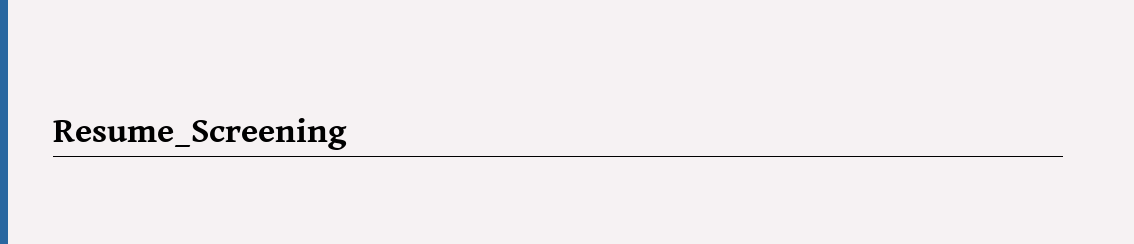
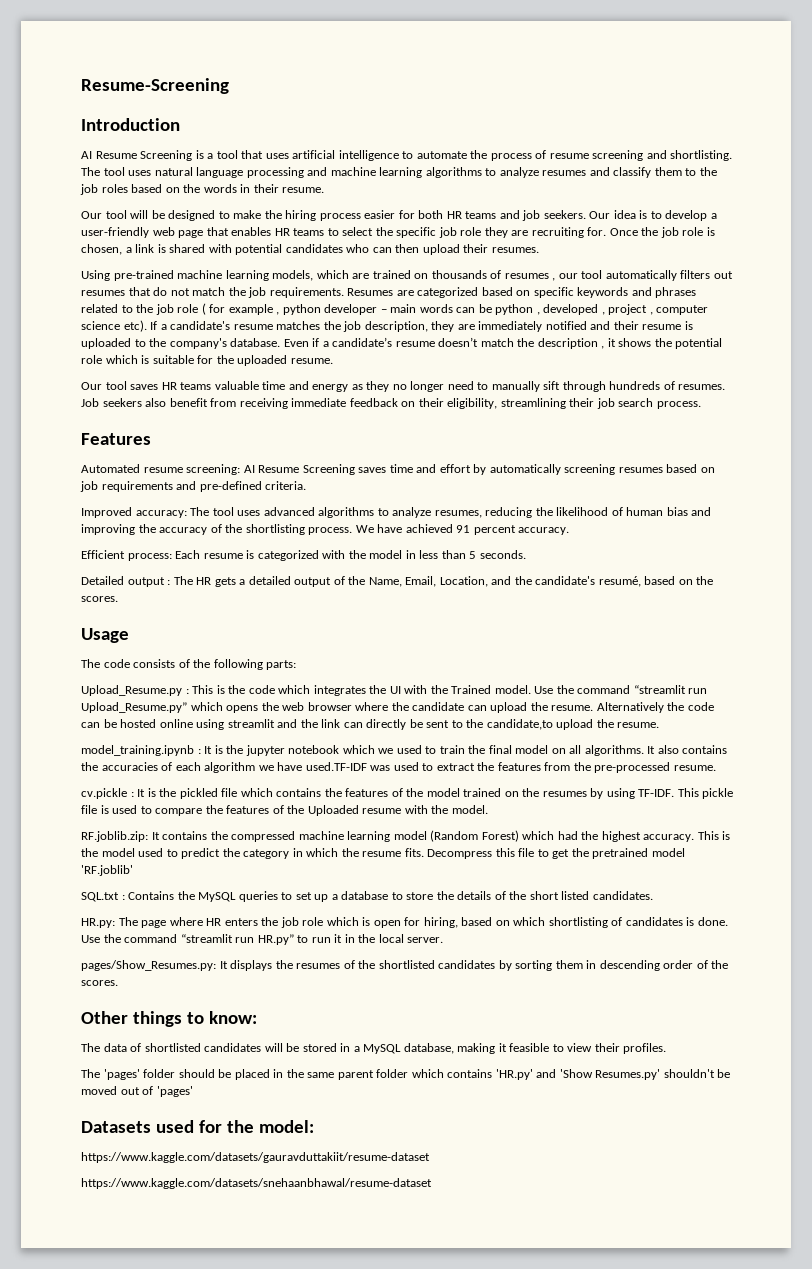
[53,118,347,150] Resume_Screening -> [81,78,229,94] [81,118,180,131] [81,150,733,161] [81,167,717,178] [80,184,325,195] [81,210,717,221] [81,227,715,238] [81,244,539,255] [81,270,733,281] [81,287,697,298] [81,303,709,315] [81,320,693,332] [81,337,723,349] [81,355,333,366] [81,381,726,392] [81,398,701,409] [81,433,151,445] [81,464,715,475] [80,481,307,492] [81,507,712,518] [81,524,570,535] [81,550,526,561] [81,576,714,587] [81,596,118,602] [81,628,129,643] [81,659,297,670] [81,685,708,696] [81,702,714,713] [81,719,660,730] [81,745,728,756] [81,762,716,773] [81,788,734,799] [81,805,488,816] [81,830,731,842] [81,848,685,859] [81,865,133,876] [81,891,653,902] [81,917,728,928] [81,934,444,945] [81,960,729,971] [81,980,118,986] [81,1011,257,1027] [81,1043,667,1054] [81,1069,731,1080] [81,1086,193,1097] [81,1120,314,1133] [81,1152,430,1163] [81,1178,432,1189] Resume-Screening // Introduction // AI Resume Screening is a tool that uses artificial intelligence to automate the process of resume screening and shortlisting. The tool uses natural language processing and machine learning algorithms to analyze resumes and classify them to the job roles based on the words in their resume. // Our tool will be designed to make the hiring process easier for both HR teams and job seekers. Our idea is to develop a user-friendly web page that enables HR teams to select the specific job role they are recruiting for. Once the job role is chosen, a link is shared with potential candidates who can then upload their resumes. // Using pre-trained machine learning models, which are trained on thousands of resumes , our tool automatically filters out resumes that do not match the job requirements. Resumes are categorized based on specific keywords and phrases related to the job role ( for example , python developer – main words can be python , developed , project , computer science etc). If a candidate's resume matches the job description, they are immediately notified and their resume is uploaded to the company's database. Even if a candidate’s resume doesn’t match the description , it shows the potential role which is suitable for the uploaded resume. // Our tool saves HR teams valuable time and energy as they no longer need to manually sift through hundreds of resumes. Job seekers also benefit from receiving immediate feedback on their eligibility, streamlining their job search process. // Features // Automated resume screening: AI Resume Screening saves time and effort by automatically screening resumes based on job requirements and pre-defined criteria. // Improved accuracy: The tool uses advanced algorithms to analyze resumes, reducing the likelihood of human bias and improving the accuracy of the shortlisting process. We have achieved 91 percent accuracy. // Efficient process: Each resume is categorized with the model in less than 5 seconds. // Detailed output : The HR gets a detailed output of the Name, Email, Location, and the candidate's resumé, based on the scores. // Usage // The code consists of the following parts: // Upload_Resume.py : This is the code which integrates the UI with the Trained model. Use the command “streamlit run Upload_Resume.py” which opens the web browser where the candidate can upload the resume. Alternatively the code can be hosted online using streamlit and the link can directly be sent to the candidate,to upload the resume. // model_training.ipynb : It is the jupyter notebook which we used to train the final model on all algorithms. It also contains the accuracies of each algorithm we have used.TF-IDF was used to extract the features from the pre-processed resume. // cv.pickle : It is the pickled file which contains the features of the model trained on the resumes by using TF-IDF. This pickle file is used to compare the features of the Uploaded resume with the model. // RF.joblib.zip: It contains the compressed machine learning model (Random Forest) which had the highest accuracy. This is the model used to predict the category in which the resume fits. Decompress this file to get the pretrained model 'RF.joblib' // SQL.txt : Contains the MySQL queries to set up a database to store the details of the short listed candidates. // HR.py: The page where HR enters the job role which is open for hiring, based on which shortlisting of candidates is done. Use the command “streamlit run HR.py” to run it in the local server. // pages/Show_Resumes.py: It displays the resumes of the shortlisted candidates by sorting them in descending order of the scores. // Other things to know: // The data of shortlisted candidates will be stored in a MySQL database, making it feasible to view their profiles. // The 'pages' folder should be placed in the same parent folder which contains 'HR.py' and 'Show Resumes.py' shouldn't be moved out of 'pages' // Datasets used for the model: // https://www.kaggle.com/datasets/gauravduttakiit/resume-dataset // https://www.kaggle.com/datasets/snehaanbhawal/resume-dataset

